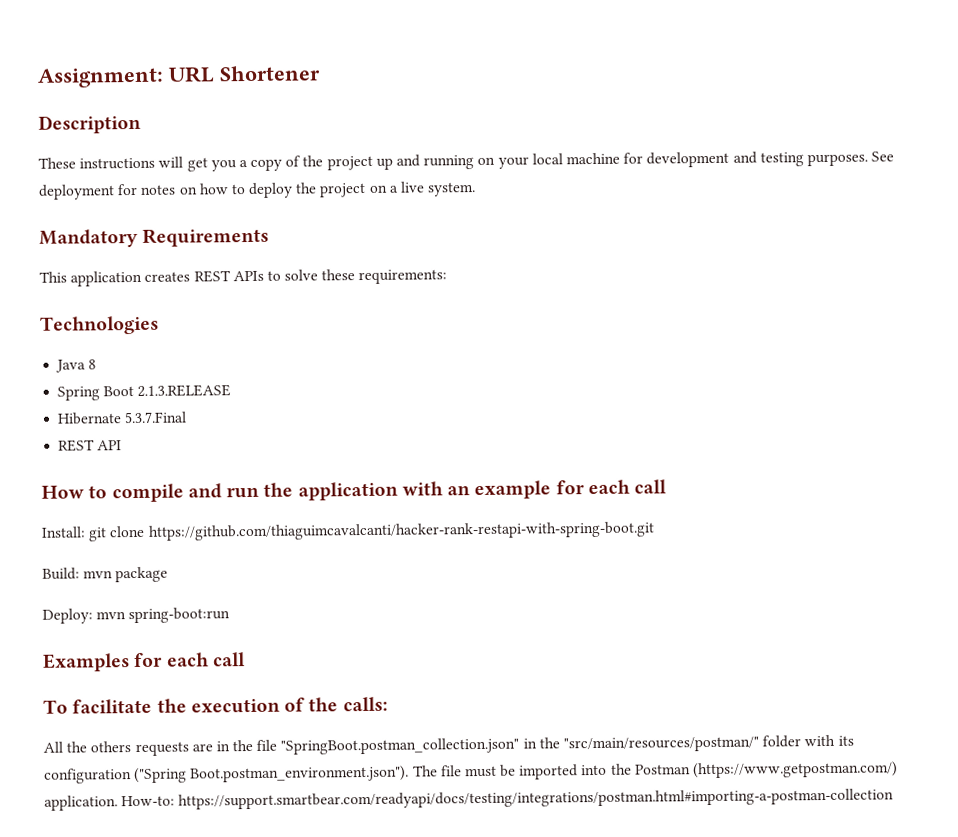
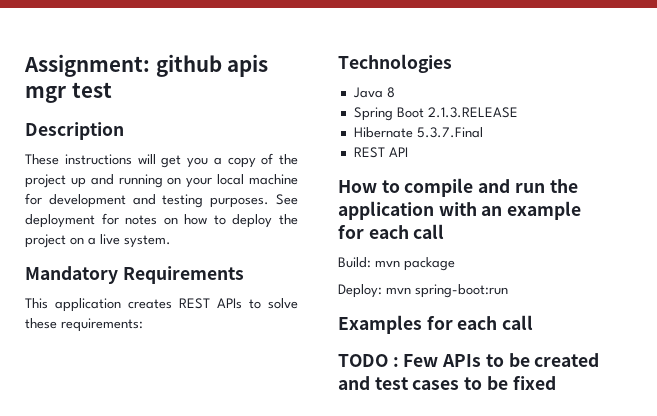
[168,65,321,83] URL Shortener -> [155,54,269,77] [25,82,112,103] github apis mgr test
[41,521,655,542] // Install: git clone https://github.com/thiaguimcavalcanti/hacker-rank-restapi-with-spring-boot.git -> (445, 231) none
[43,696,388,714] [43,734,854,757] [44,761,899,784] [44,788,895,811] To facilitate the execution of the calls: // All the others requests are in the file "SpringBoot.postman_collection.json" in the "src/main/resources/postman/" folder with its configuration ("Spring Boot.postman_environment.json"). The file must be imported into the Postman (https://www.getpostman.com/) application. How-to: https://support.smartbear.com/readyapi/docs/testing/integrations/postman.html#importing-a-postman-collection -> [338,353,600,367] [338,375,556,390] TODO : Few APIs to be created and test cases to be fixed

